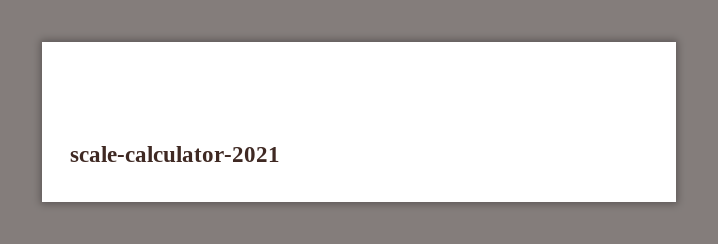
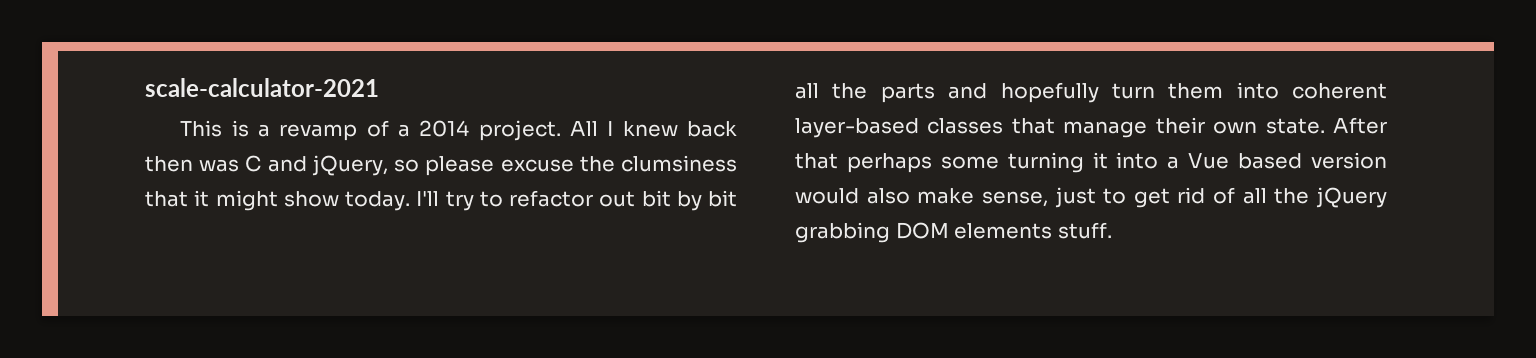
(280, 154) none -> [180,120,738,141] [145,155,737,176] [145,190,737,211] [795,82,1387,103] [795,117,1387,138] [795,152,1387,173] [795,187,1387,208] [795,222,1112,243] // This is a revamp of a 2014 project. All I knew back then was C and jQuery, so please excuse the clumsiness that it might show today. I'll try to refactor out bit by bit all the parts and hopefully turn them into coherent layer-based classes that manage their own state. After that perhaps some turning it into a Vue based version would also make sense, just to get rid of all the jQuery grabbing DOM elements stuff.

